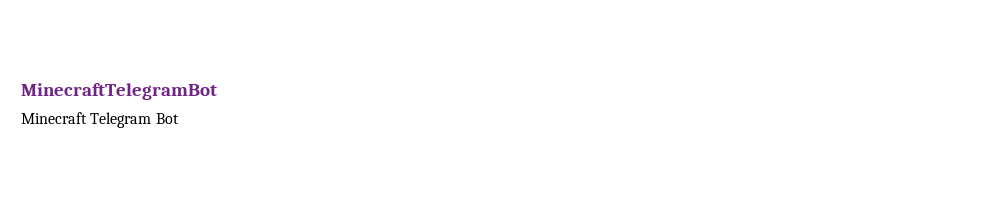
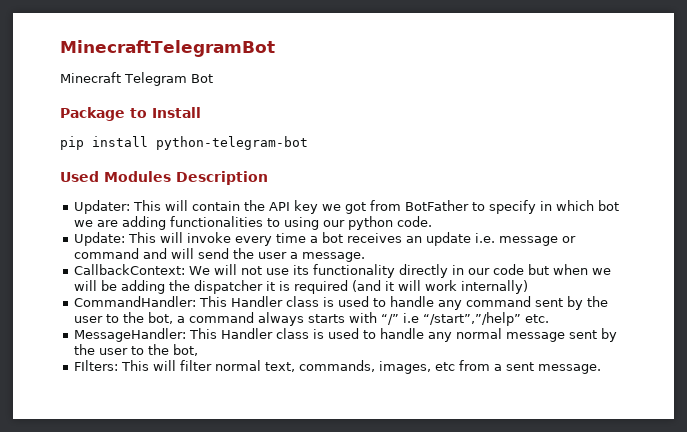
(179, 118) none -> [60,107,201,121] [60,136,308,150] [60,171,268,185] [74,200,620,214] [74,216,433,230] [74,232,577,246] [74,248,366,262] [74,264,612,278] [74,280,529,294] [74,296,609,310] [74,312,550,326] [74,328,618,342] [74,344,199,356] [74,360,602,374] // Package to Install // pip install python-telegram-bot // Used Modules Description // Updater: This will contain the API key we got from BotFather to specify in which bot we are adding functionalities to using our python code. // Update: This will invoke every time a bot receives an update i.e. message or command and will send the user a message. // CallbackContext: We will not use its functionality directly in our code but when we will be adding the dispatcher it is required (and it will work internally) // CommandHandler: This Handler class is used to handle any command sent by the user to the bot, a command always starts with “/” i.e “/start”,”/help” etc. // MessageHandler: This Handler class is used to handle any normal message sent by the user to the bot, // FIlters: This will filter normal text, commands, images, etc from a sent message.

